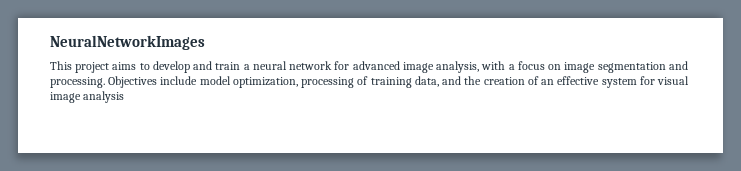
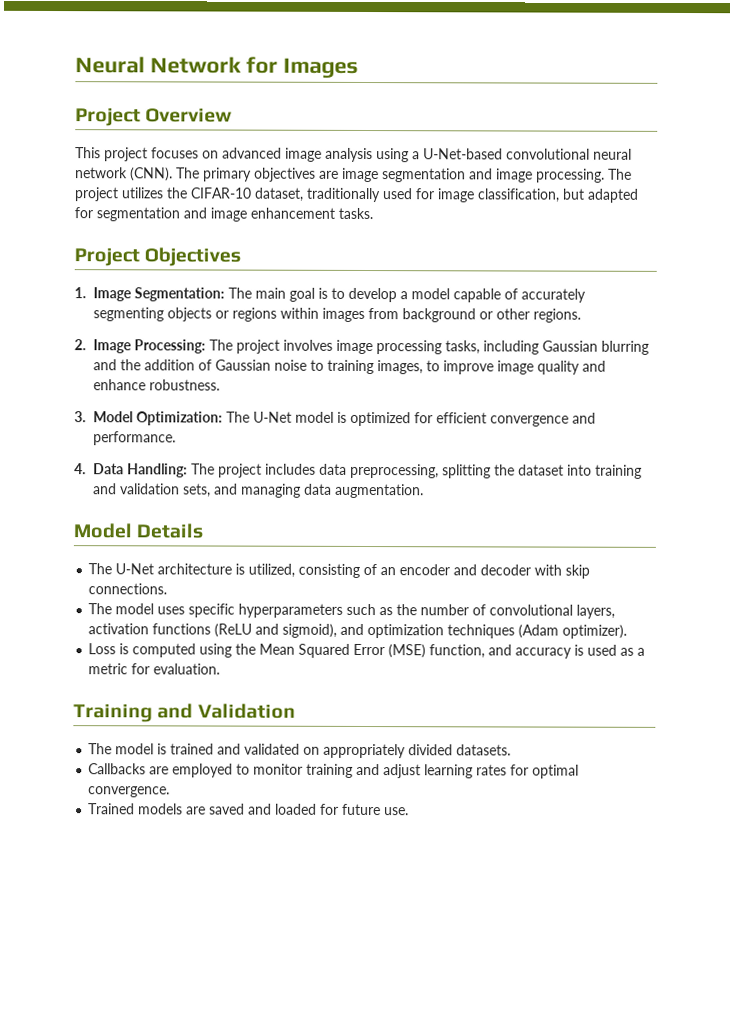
[50,35,205,50] [50,61,688,73] [50,76,690,88] [50,91,125,103] NeuralNetworkImages // This project aims to develop and train a neural network for advanced image analysis, with a focus on image segmentation and processing. Objectives include model optimization, processing of training data, and the creation of an effective system for visual image analysis -> [75,56,359,78] [75,108,233,127] [75,147,632,163] [75,167,632,183] [74,187,639,203] [74,207,373,222] [74,247,242,267] [74,287,586,303] [92,307,581,323] [74,339,649,355] [92,359,606,375] [92,379,220,391] [74,411,596,427] [92,431,176,446] [74,463,642,479] [92,483,424,499] [73,523,204,539] [88,563,591,579] [88,583,168,595] [88,603,616,619] [88,623,628,639] [88,643,646,659] [88,663,221,675] [73,703,296,723] [88,743,512,759] [88,763,580,779] [88,786,171,798] [88,803,410,816] Neural Network for Images // Project Overview // This project focuses on advanced image analysis using a U-Net-based convolutional neural network (CNN). The primary objectives are image segmentation and image processing. The project utilizes the CIFAR-10 dataset, traditionally used for image classification, but adapted for segmentation and image enhancement tasks. // Project Objectives // 1. Image Segmentation: The main goal is to develop a model capable of accurately segmenting objects or regions within images from background or other regions. // 2. Image Processing: The project involves image processing tasks, including Gaussian blurring and the addition of Gaussian noise to training images, to improve image quality and enhance robustness. // 3. Model Optimization: The U-Net model is optimized for efficient convergence and performance. // 4. Data Handling: The project includes data preprocessing, splitting the dataset into training and validation sets, and managing data augmentation. // Model Details // The U-Net architecture is utilized, consisting of an encoder and decoder with skip connections. // The model uses specific hyperparameters such as the number of convolutional layers, activation functions (ReLU and sigmoid), and optimization techniques (Adam optimizer). // Loss is computed using the Mean Squared Error (MSE) function, and accuracy is used as a metric for evaluation. // Training and Validation // The model is trained and validated on appropriately divided datasets. // Callbacks are employed to monitor training and adjust learning rates for optimal convergence. // Trained models are saved and loaded for future use.

